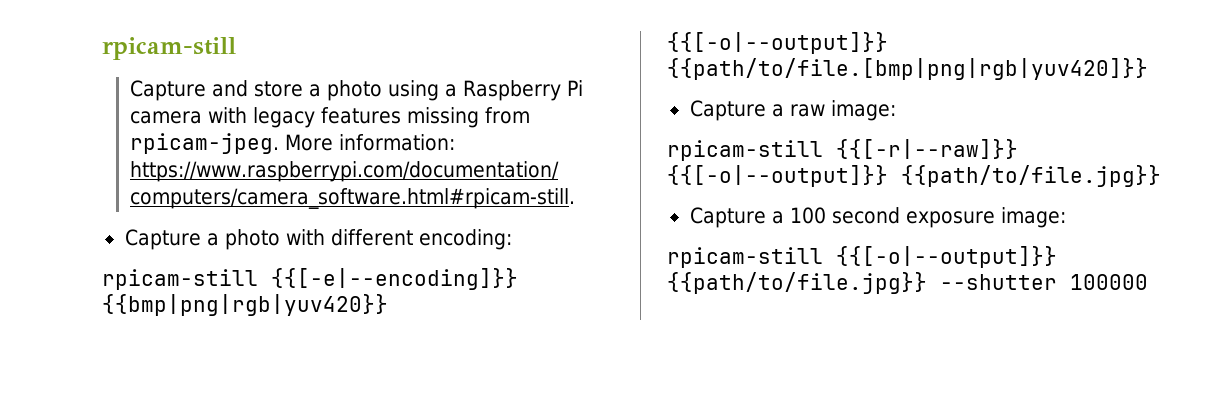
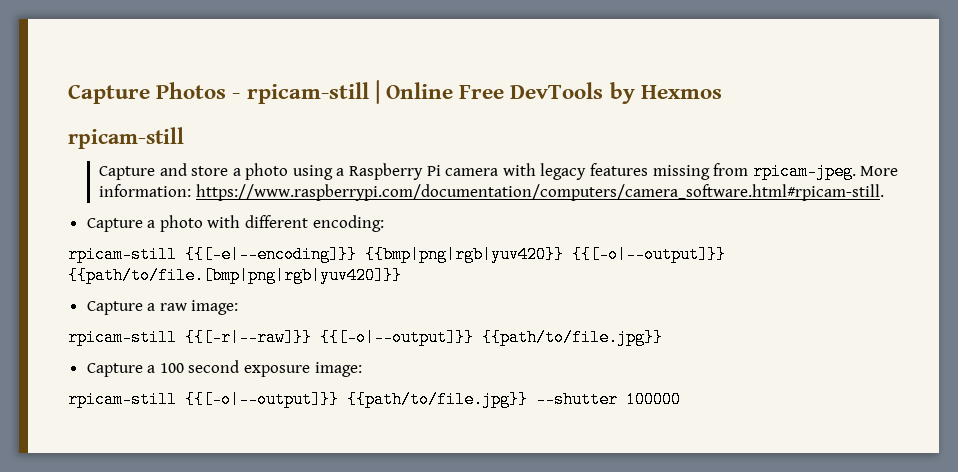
(102, 48) none -> [68,80,722,104] Capture Photos - rpicam-still | Online Free DevTools by Hexmos //

